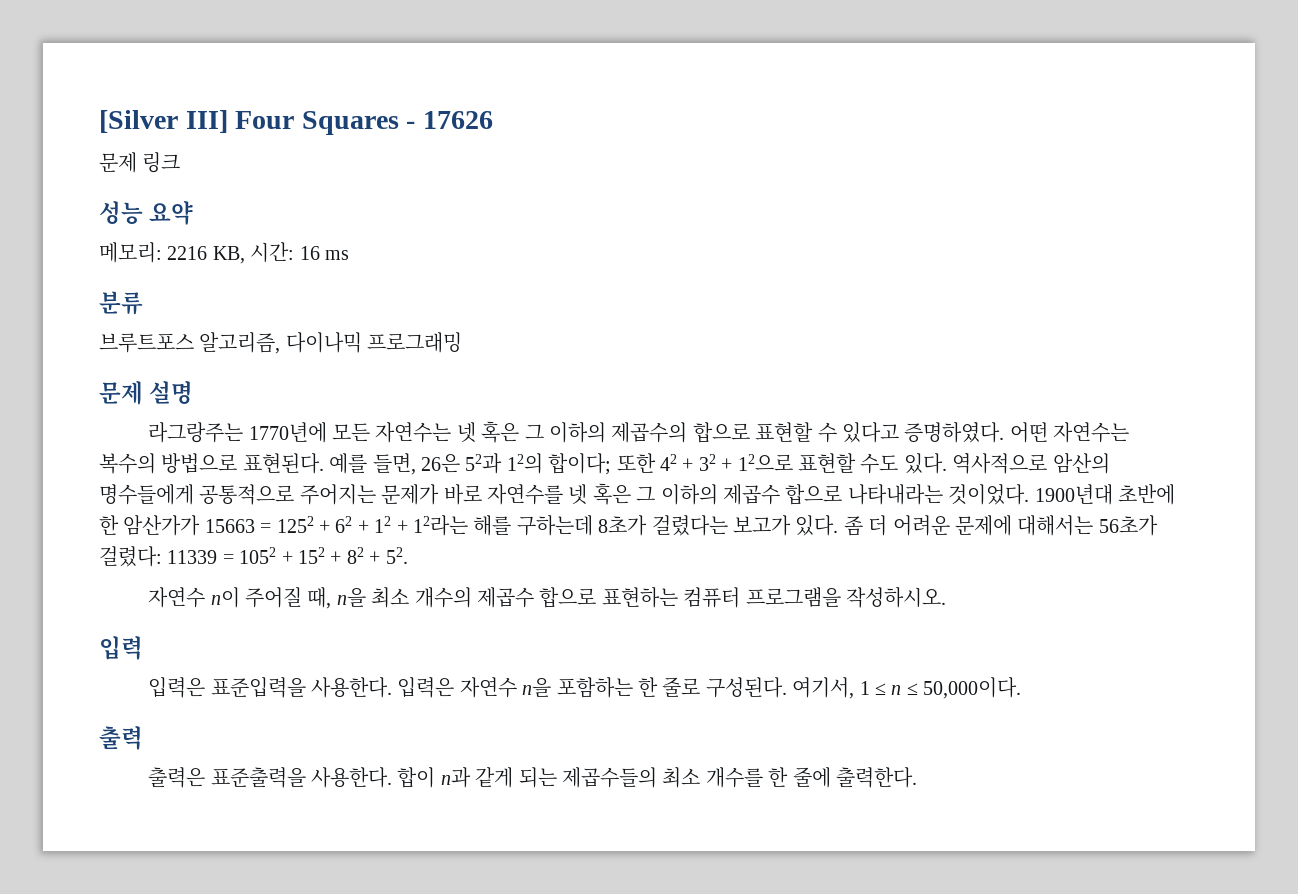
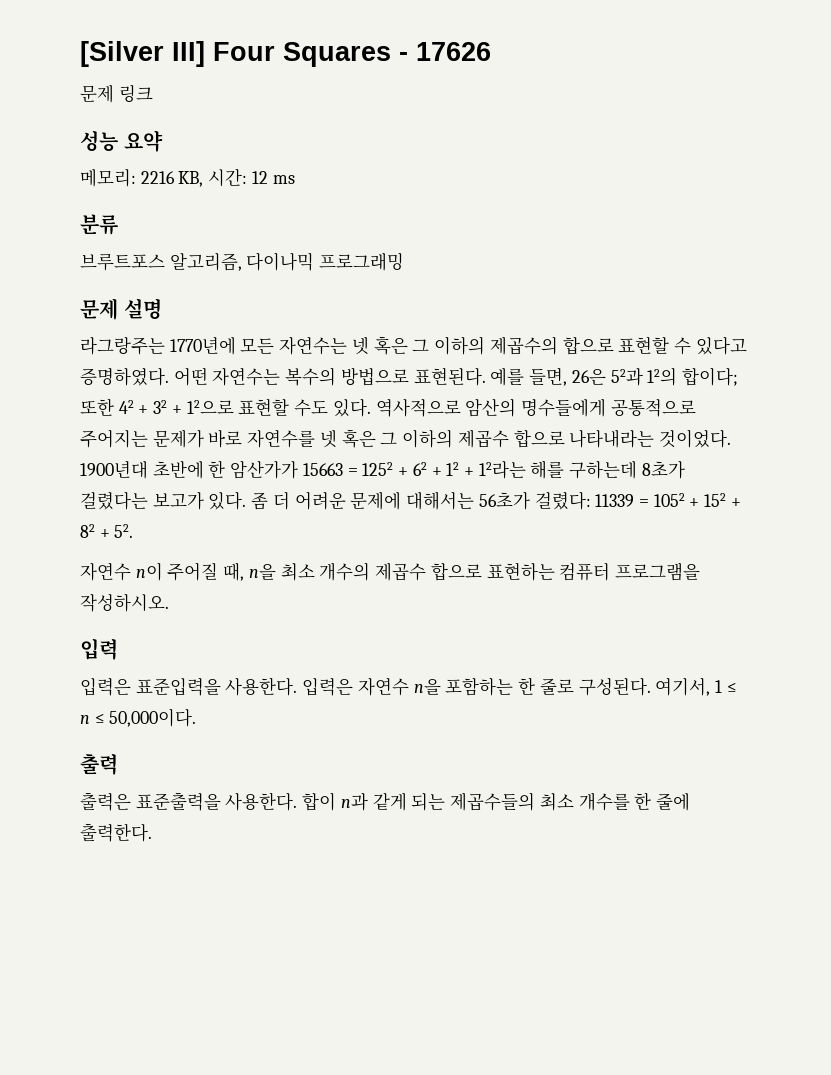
[299,246,320,260] 16 -> [251,171,268,184] 12

